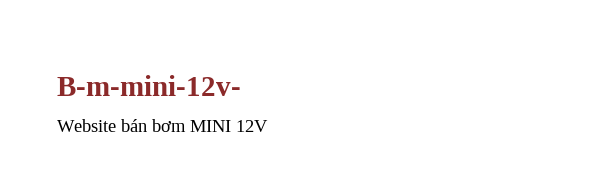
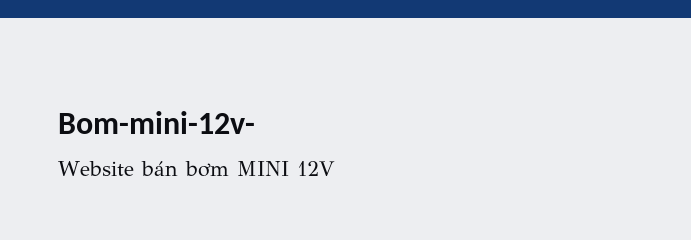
[57,75,241,96] B-m-mini-12v- -> [58,111,255,134] Bom-mini-12v-

